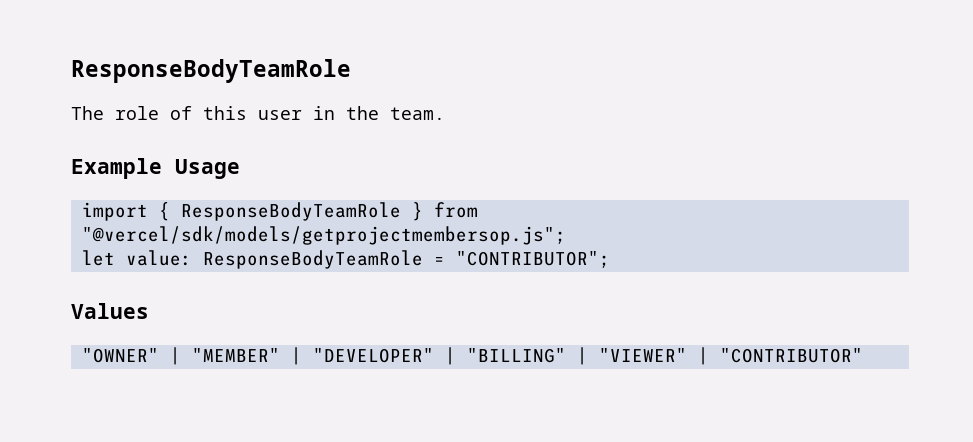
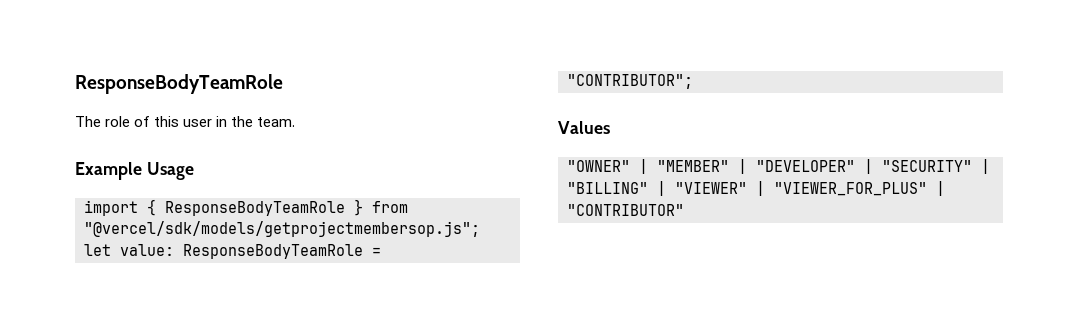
(456, 356) none -> [882,159,990,174] "SECURITY" |
(709, 356) none -> [774,181,945,196] "VIEWER_FOR_PLUS" |

